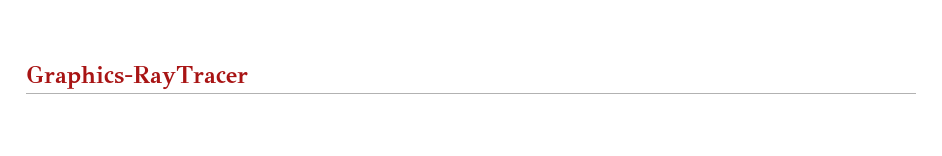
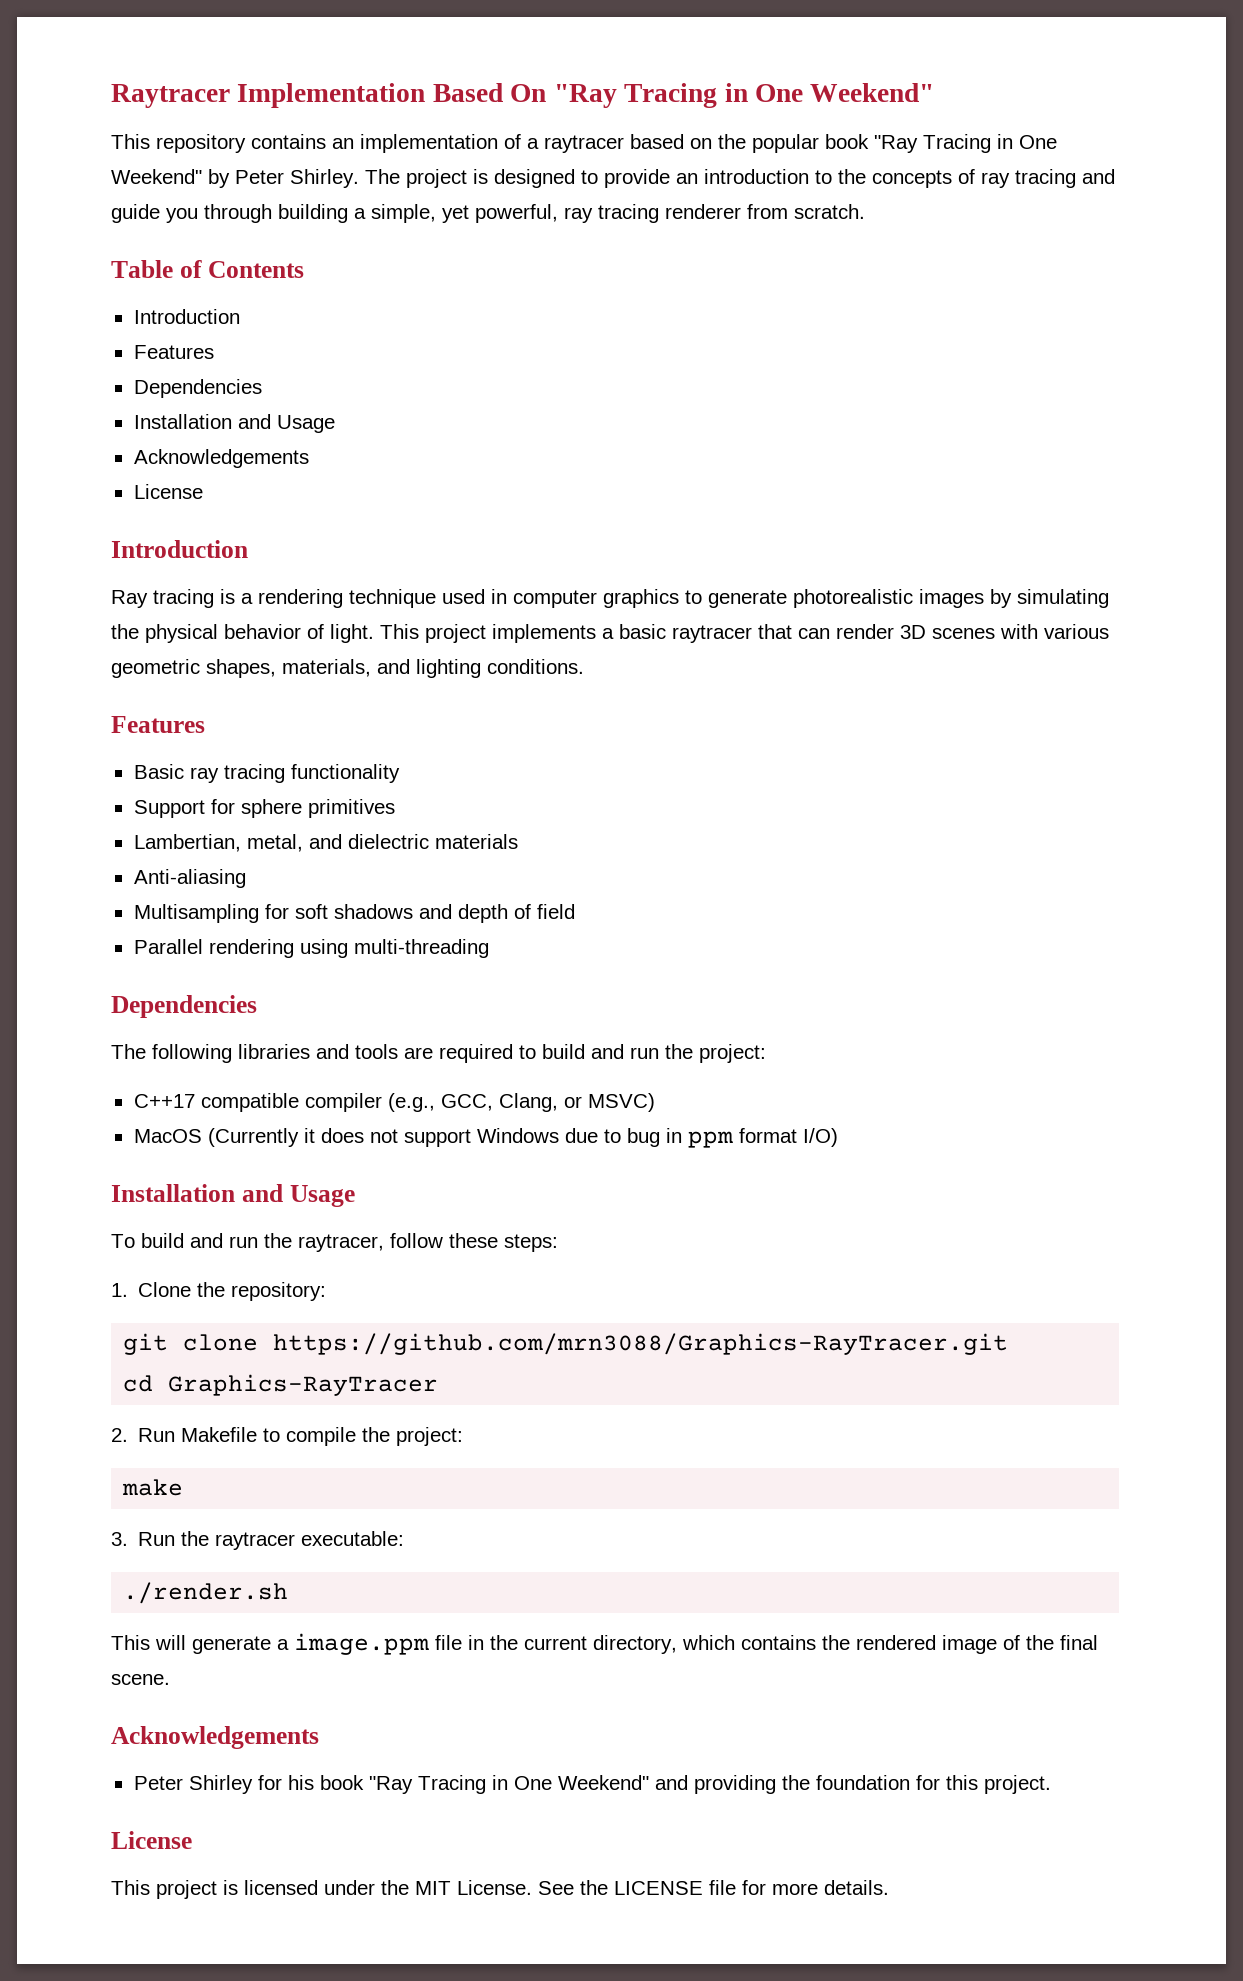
[26,65,248,90] Graphics-RayTracer -> [111,83,935,108] [111,134,1057,153] [111,169,1115,188] [111,204,865,223] [111,260,304,278] [133,309,240,324] [133,345,214,359] [133,379,262,398] [133,414,335,433] [133,449,309,468] [133,484,203,499] [111,540,248,558] [111,589,1109,608] [111,624,1109,643] [111,659,584,678] [111,716,205,733] [133,764,400,783] [133,799,395,818] [133,834,518,852] [133,869,246,888] [133,904,575,923] [133,939,489,958] [111,995,257,1018] [111,1044,766,1063] [133,1093,655,1112] [133,1128,838,1148] [111,1184,355,1207] [111,1233,558,1252] [111,1282,327,1301] [123,1333,1009,1355] [123,1374,439,1396] [111,1427,464,1446] [122,1479,184,1496] [111,1531,405,1550] [123,1582,289,1604] [111,1633,1098,1655] [111,1674,170,1685] [111,1726,319,1749] [133,1775,1051,1794] [111,1831,192,1849] [111,1880,889,1899] Raytracer Implementation Based On "Ray Tracing in One Weekend" // This repository contains an implementation of a raytracer based on the popular book "Ray Tracing in One Weekend" by Peter Shirley. The project is designed to provide an introduction to the concepts of ray tracing and guide you through building a simple, yet powerful, ray tracing renderer from scratch. // Table of Contents // Introduction // Features // Dependencies // Installation and Usage // Acknowledgements // License // Introduction // Ray tracing is a rendering technique used in computer graphics to generate photorealistic images by simulating the physical behavior of light. This project implements a basic raytracer that can render 3D scenes with various geometric shapes, materials, and lighting conditions. // Features // Basic ray tracing functionality // Support for sphere primitives // Lambertian, metal, and dielectric materials // Anti-aliasing // Multisampling for soft shadows and depth of field // Parallel rendering using multi-threading // Dependencies // The following libraries and tools are required to build and run the project: // C++17 compatible compiler (e.g., GCC, Clang, or MSVC) // MacOS (Currently it does not support Windows due to bug in ppm format I/O) // Installation and Usage // To build and run the raytracer, follow these steps: // 1. Clone the repository: // git clone https://github.com/mrn3088/Graphics-RayTracer.git // cd Graphics-RayTracer // 2. Run Makefile to compile the project: // make // 3. Run the raytracer executable: // ./render.sh // This will generate a image.ppm file in the current directory, which contains the rendered image of the final scene. // Acknowledgements // Peter Shirley for his book "Ray Tracing in One Weekend" and providing the foundation for this project. // License // This project is licensed under the MIT License. See the LICENSE file for more details.

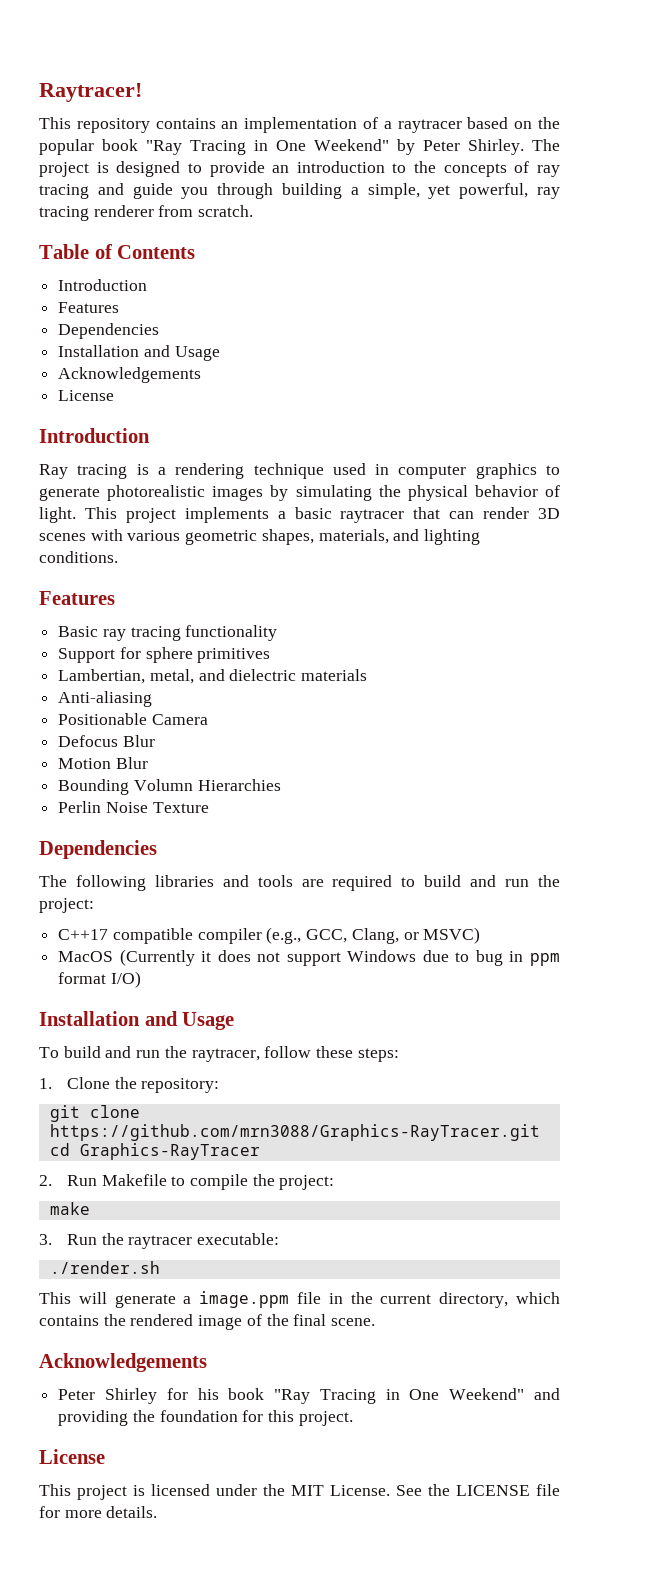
[111,83,935,108] Raytracer Implementation Based On "Ray Tracing in One Weekend" -> [39,83,142,102] Raytracer!
[133,904,575,923] [133,939,489,958] Multisampling for soft shadows and depth of field // Parallel rendering using multi-threading -> [58,713,208,725] [58,735,155,747] [58,757,148,769] [58,779,281,795] [58,801,209,813] Positionable Camera // Defocus Blur // Motion Blur // Bounding Volumn Hierarchies // Perlin Noise Texture

